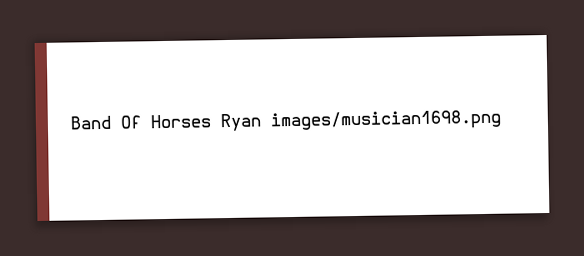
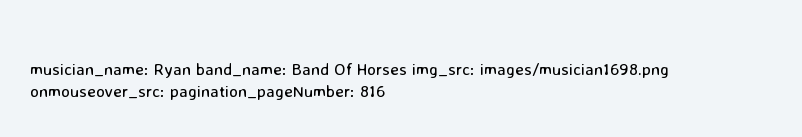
[70,109,502,132] Band Of Horses Ryan images/musician1698.png -> [30,63,669,78] [30,85,385,100] musician_name: Ryan band_name: Band Of Horses img_src: images/musician1698.png onmouseover_src: pagination_pageNumber: 816

